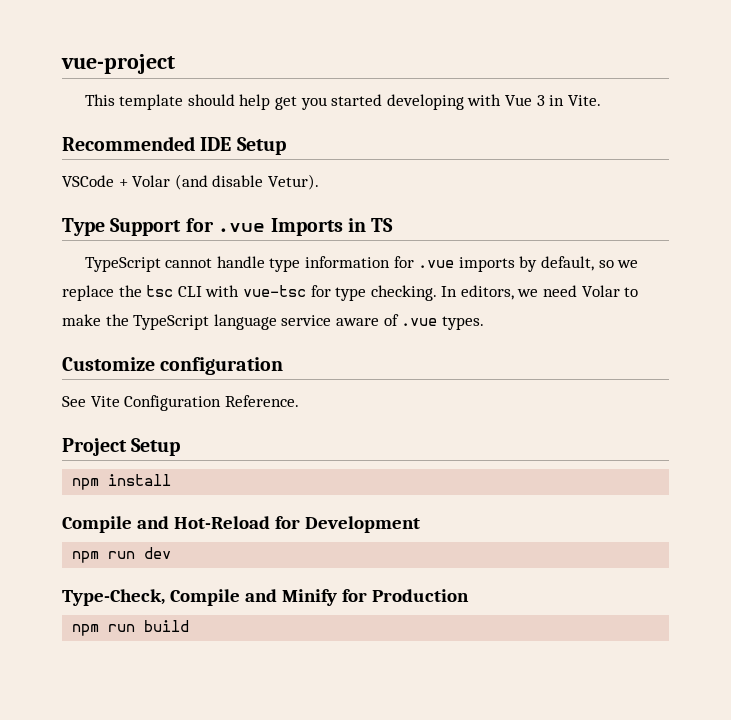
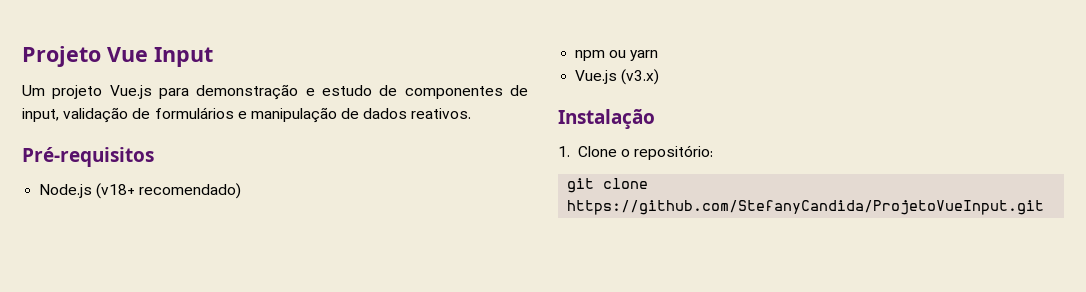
[61,54,175,74] [84,94,601,110] [62,136,286,155] [62,174,319,190] [62,218,394,236] [84,256,639,272] [62,285,639,301] [62,314,484,330] [62,357,284,375] [62,395,299,411] [62,438,181,456] [72,474,172,490] [62,516,420,533] [72,547,172,563] [62,589,469,606] [72,620,190,636] vue-project // This template should help get you started developing with Vue 3 in Vite. // Recommended IDE Setup // VSCode + Volar (and disable Vetur). // Type Support for .vue Imports in TS // TypeScript cannot handle type information for .vue imports by default, so we replace the tsc CLI with vue-tsc for type checking. In editors, we need Volar to make the TypeScript language service aware of .vue types. // Customize configuration // See Vite Configuration Reference. // Project Setup // npm install // Compile and Hot-Reload for Development // npm run dev // Type-Check, Compile and Minify for Production // npm run build -> [22,46,213,67] [22,84,528,100] [22,107,472,123] [22,147,154,167] [39,183,242,199] [575,50,659,61] [575,69,660,85] [558,109,655,129] [558,145,714,160] [567,178,649,193] [567,200,1045,215] Projeto Vue Input // Um projeto Vue.js para demonstração e estudo de componentes de input, validação de formulários e manipulação de dados reativos. // Pré-requisitos // Node.js (v18+ recomendado) // npm ou yarn // Vue.js (v3.x) // Instalação // 1. Clone o repositório: // git clone https://github.com/StefanyCandida/ProjetoVueInput.git

